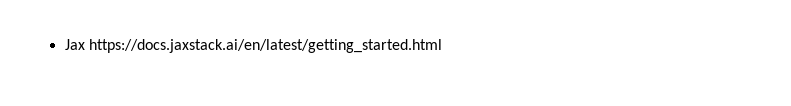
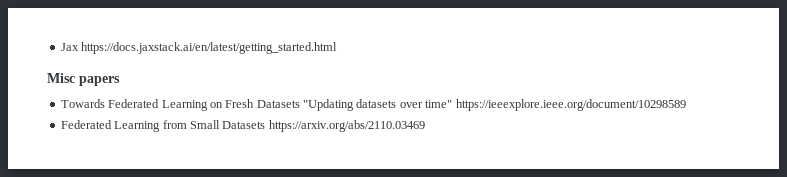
(442, 46) none -> [47,73,120,86] [60,99,686,111] [60,120,425,132] // Misc papers // Towards Federated Learning on Fresh Datasets "Updating datasets over time" https://ieeexplore.ieee.org/document/10298589 // Federated Learning from Small Datasets https://arxiv.org/abs/2110.03469

